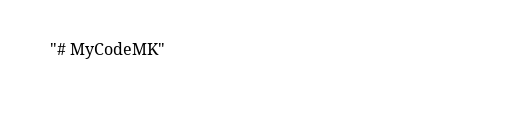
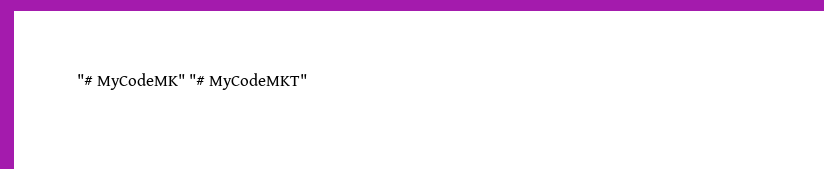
(166, 50) none -> [189,73,307,90] "# MyCodeMKT"

